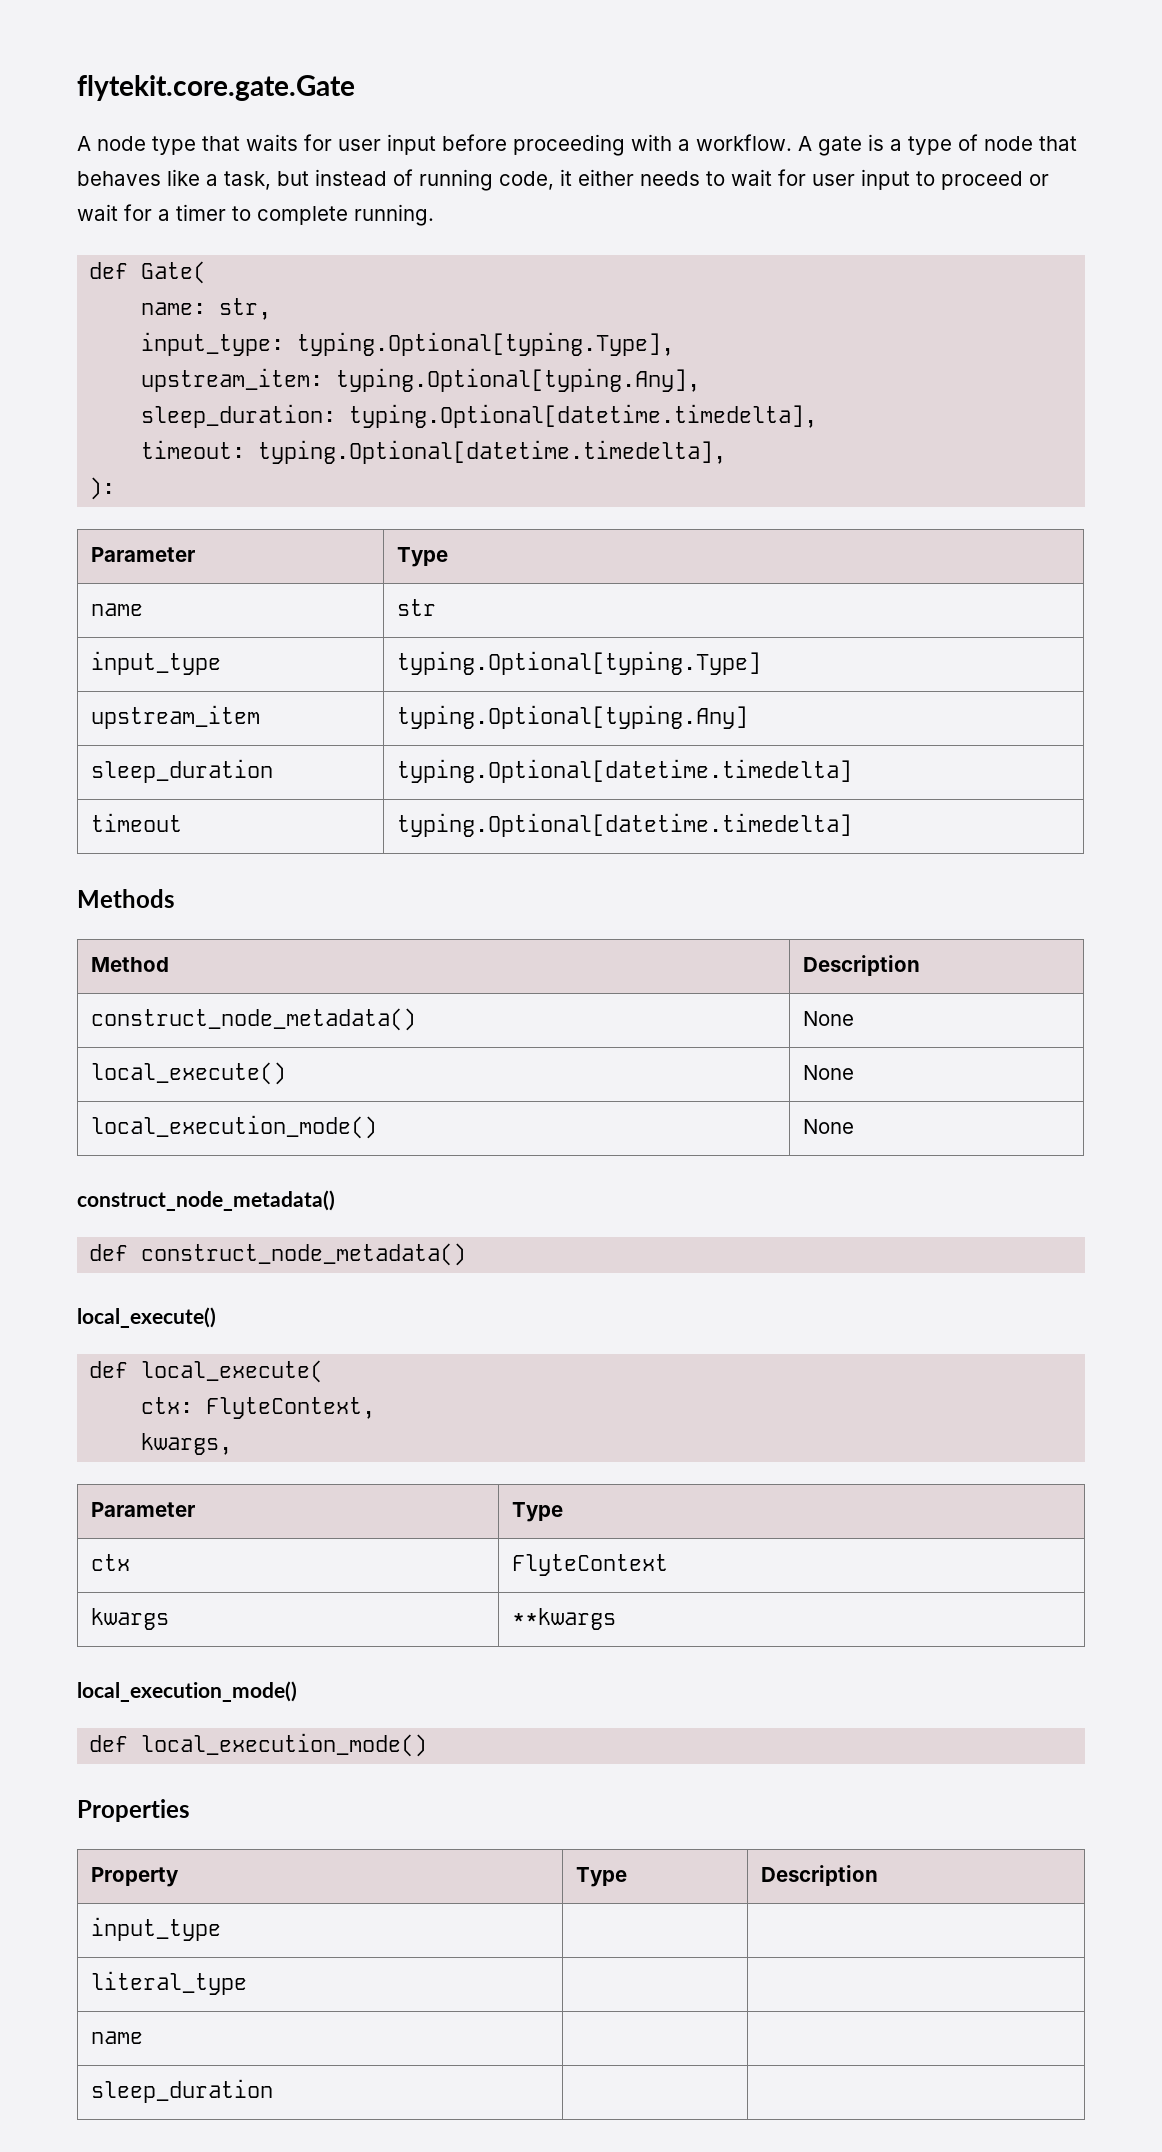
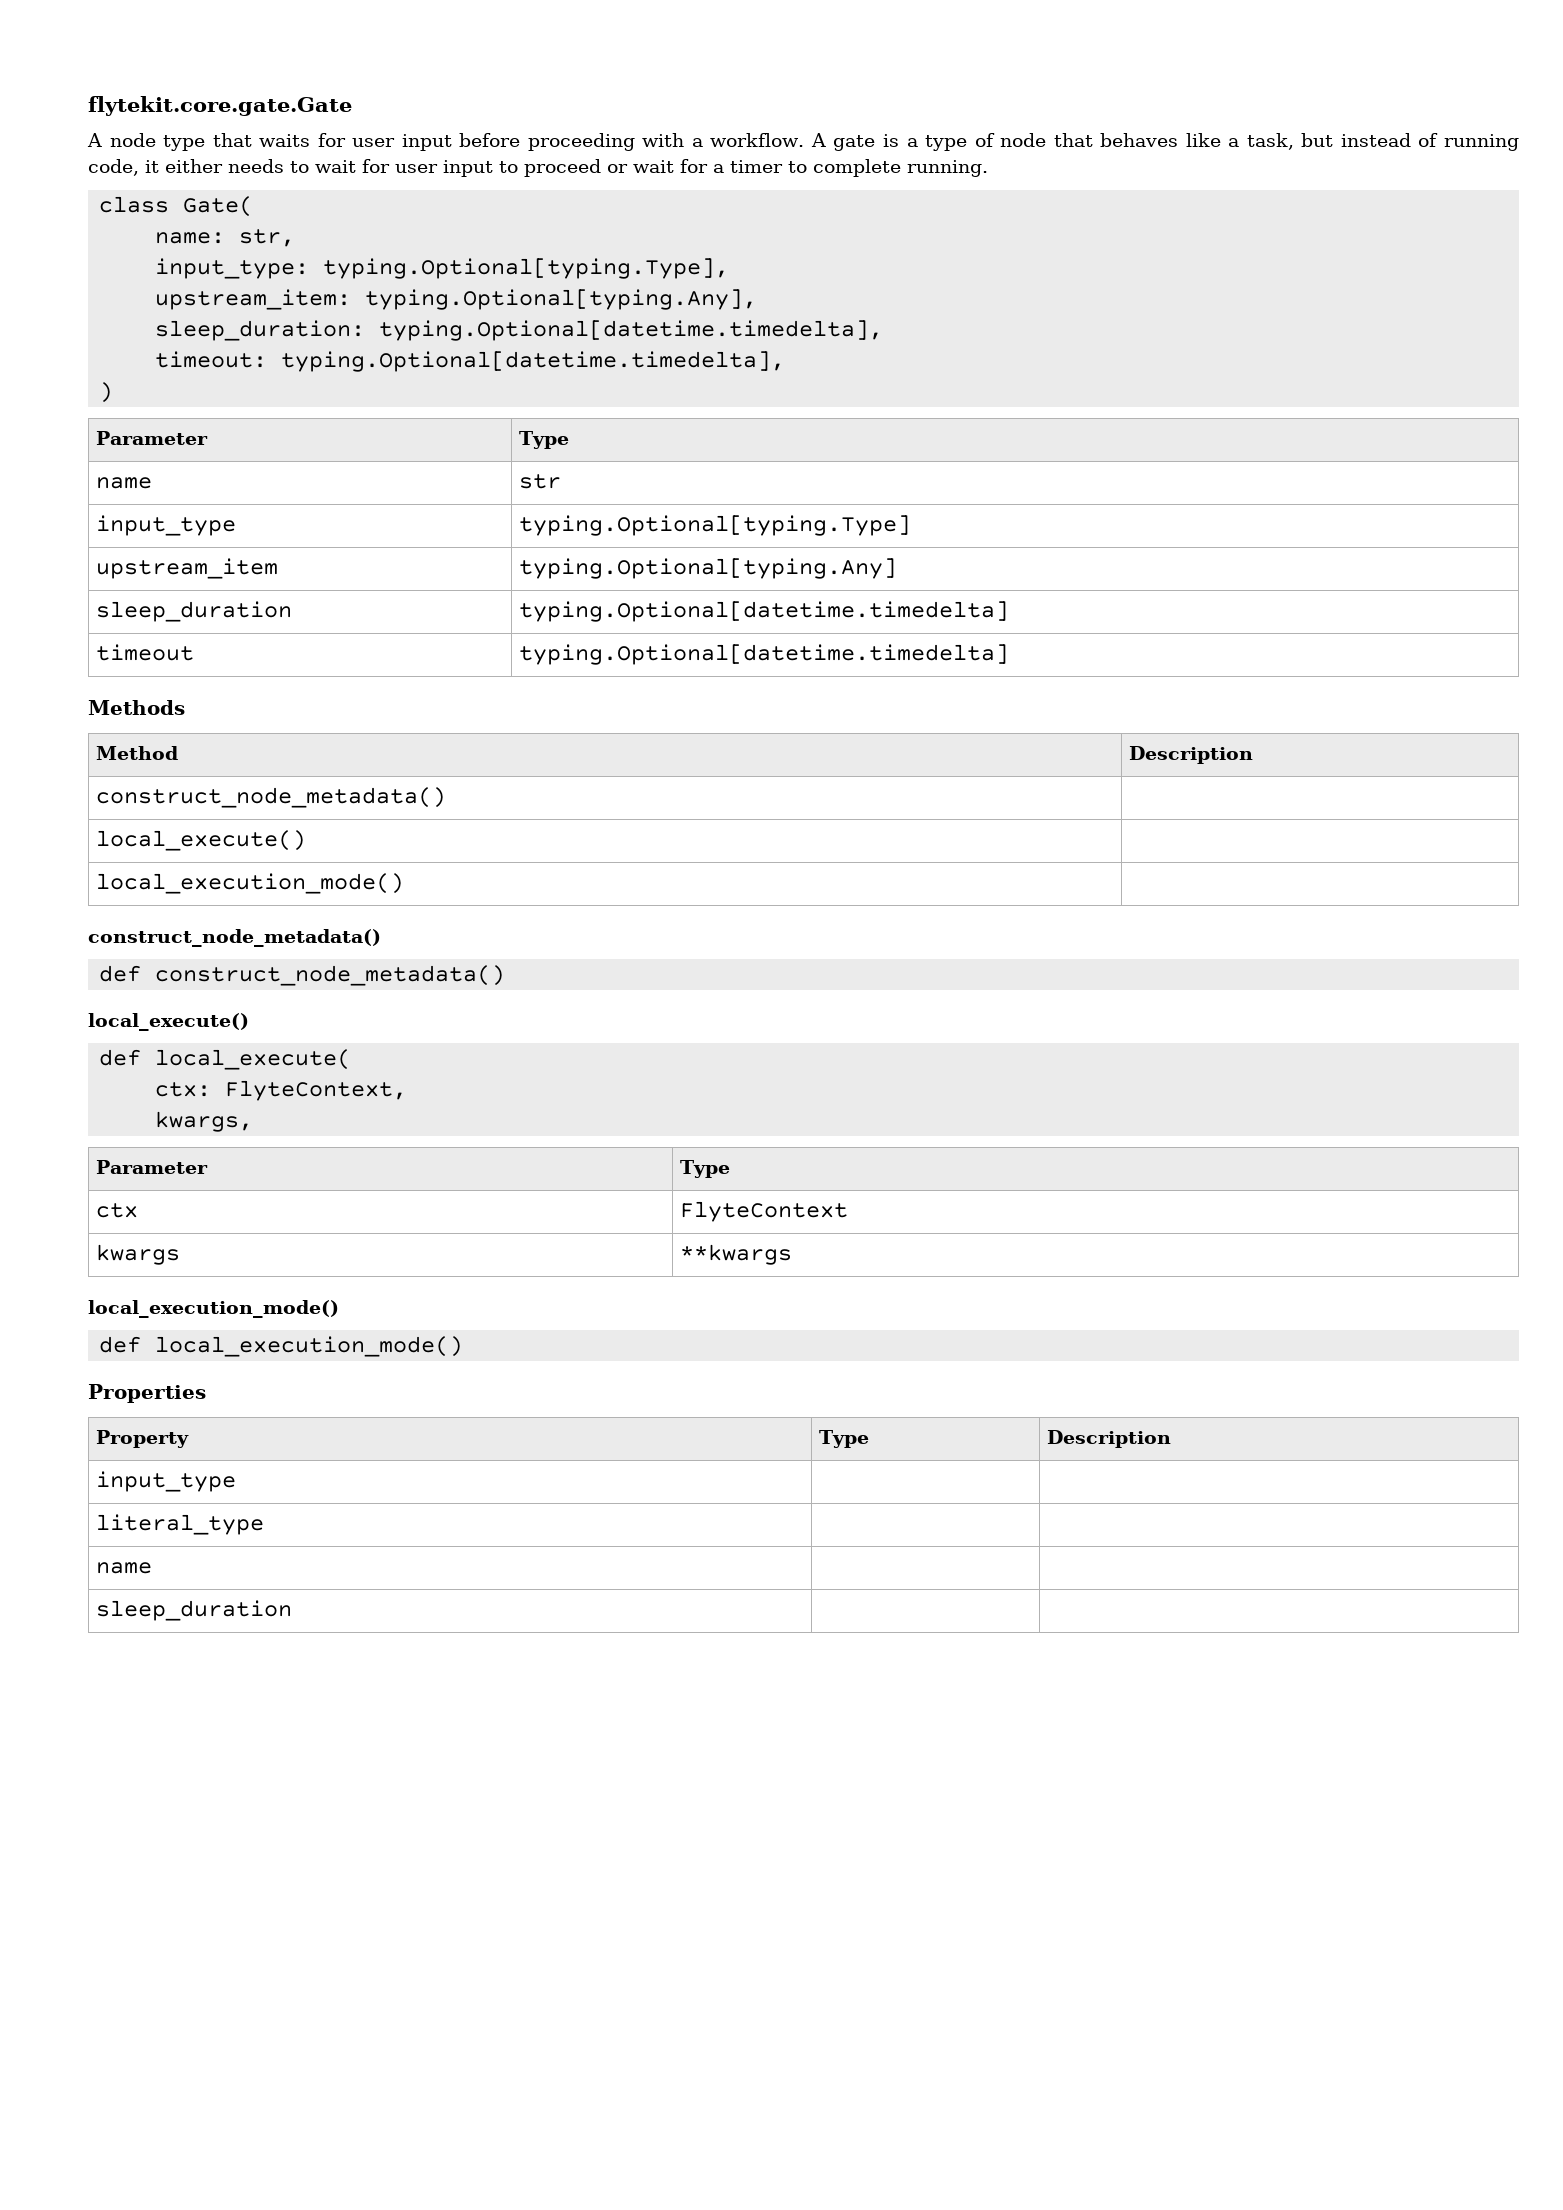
[89,262,129,279] def -> [99,196,170,213] class
[89,477,116,500] ): -> [99,382,114,403] )
[803,1011,855,1026] [91,1062,287,1085] [803,1065,855,1080] [91,1115,378,1139] [803,1119,855,1134] | None // local_execute() | None // local_execution_mode() | None -> [96,830,307,851] [96,873,405,894] | // local_execute() | // local_execution_mode() |

